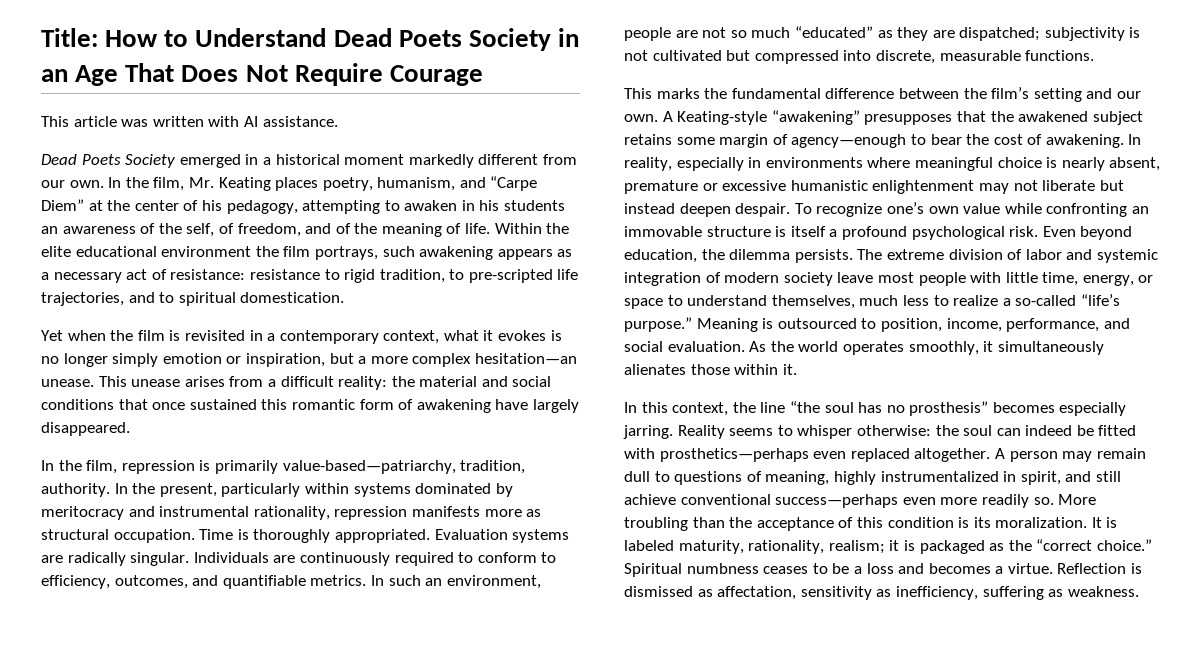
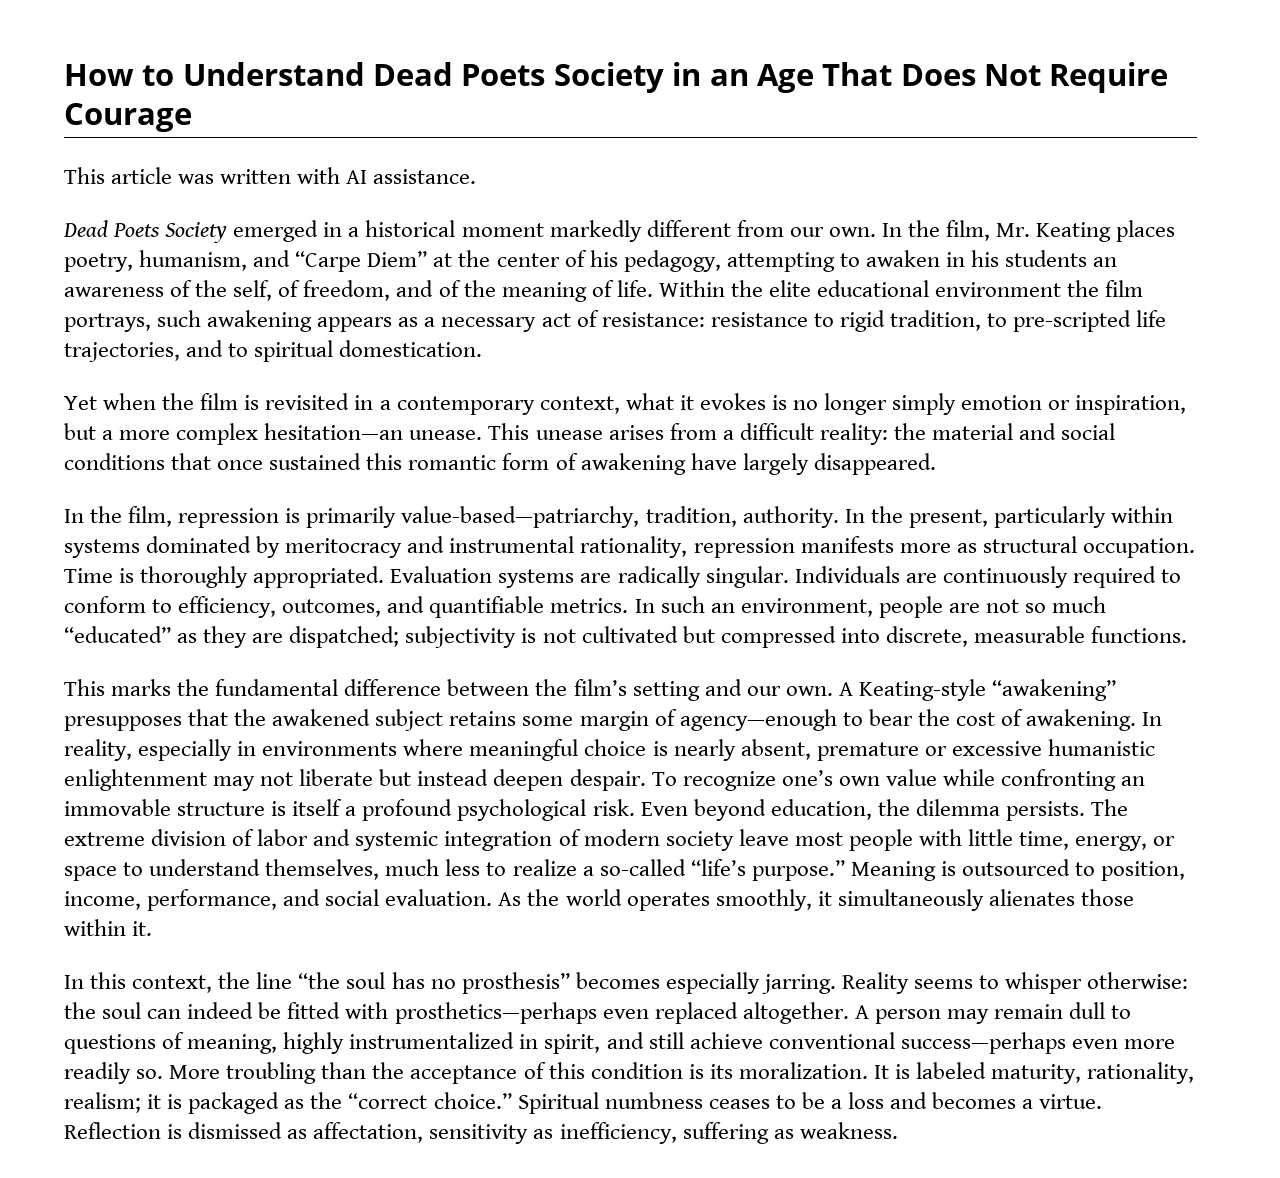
[41,28,98,47] Title: -> (64, 75) none

